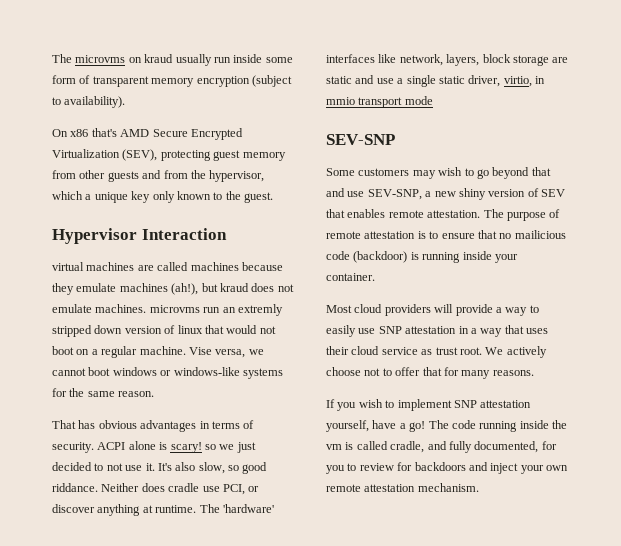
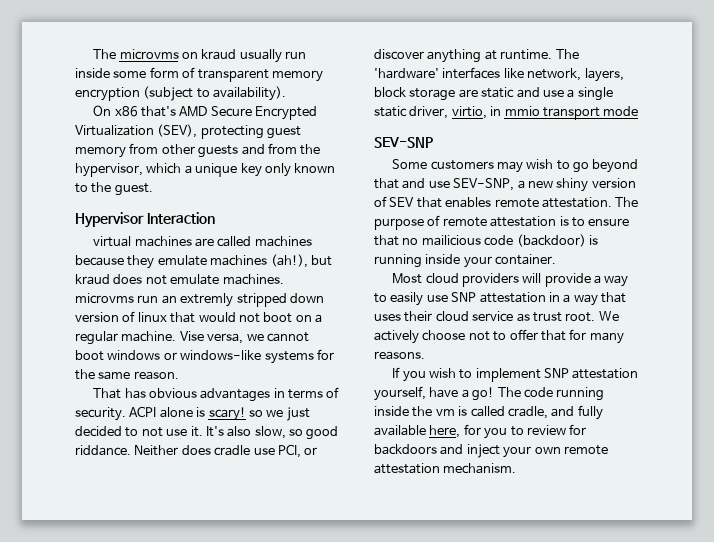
[474,441,539,453] documented, -> [374,425,461,438] available here,

